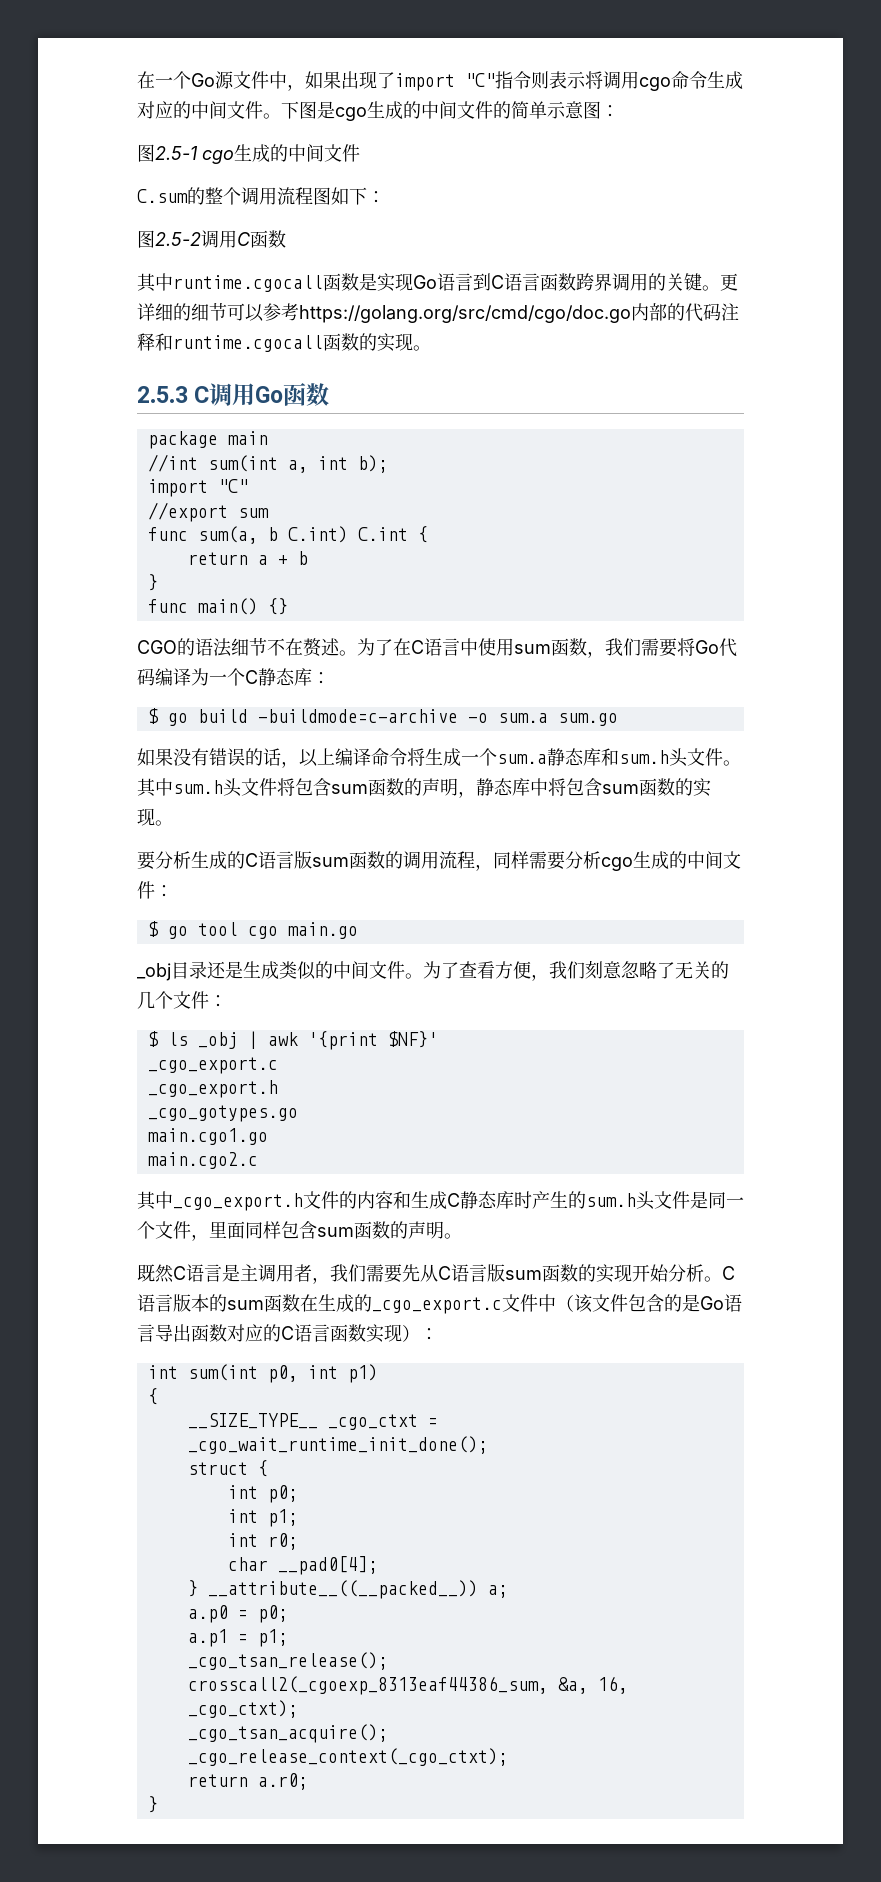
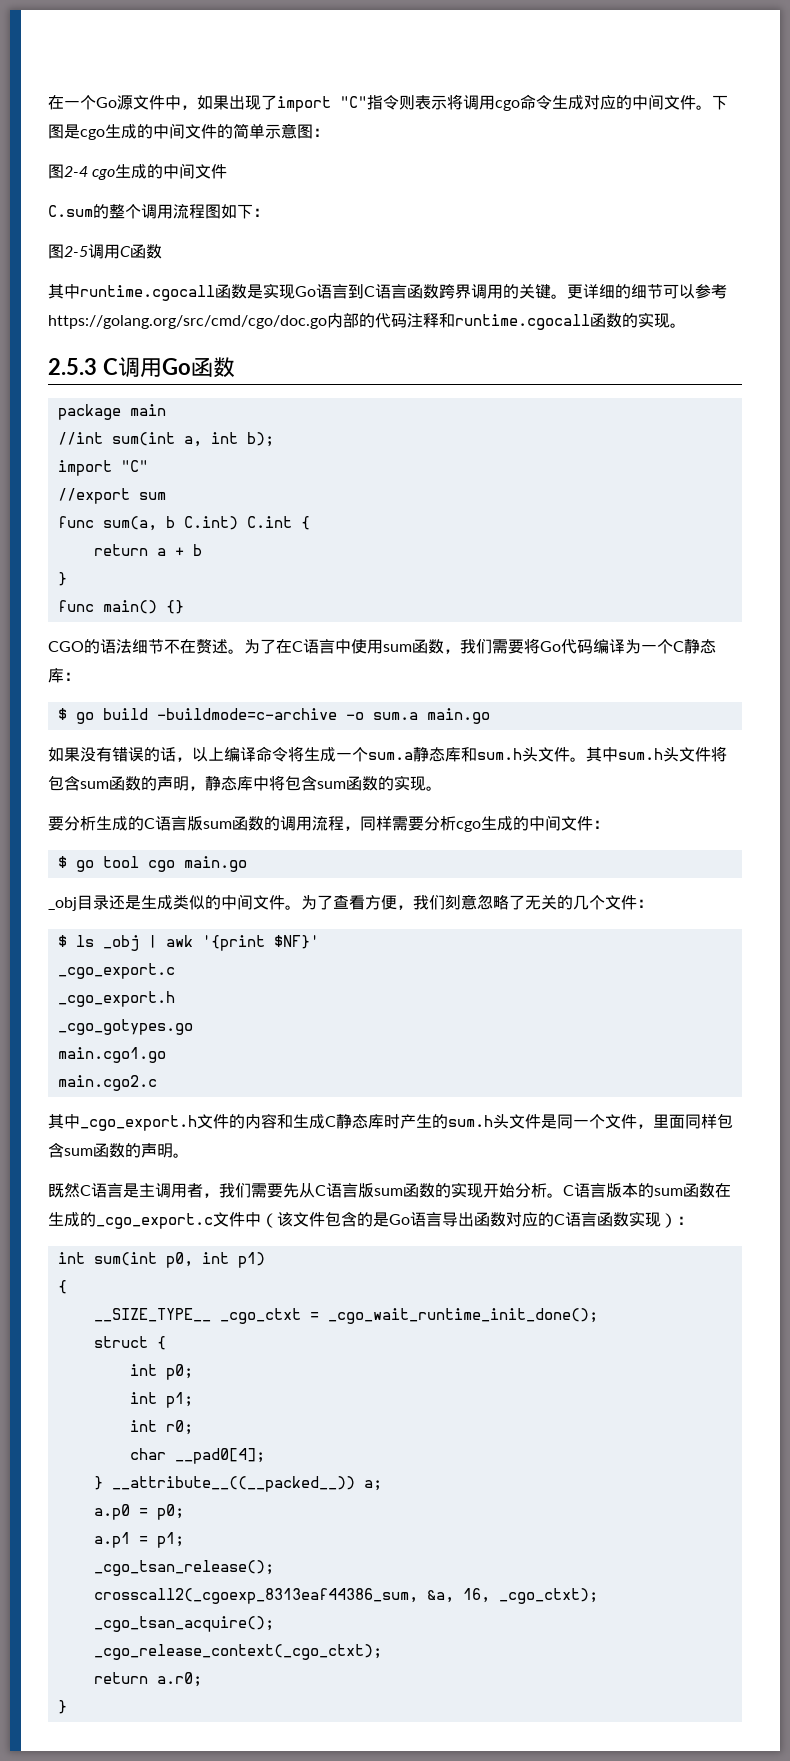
[155,146,198,160] 2.5-1 -> [64,166,88,177] 2-4
[155,232,201,246] 2.5-2 -> [64,246,88,257] 2-5
[557,713,618,726] sum.go -> [426,708,490,724] main.go

